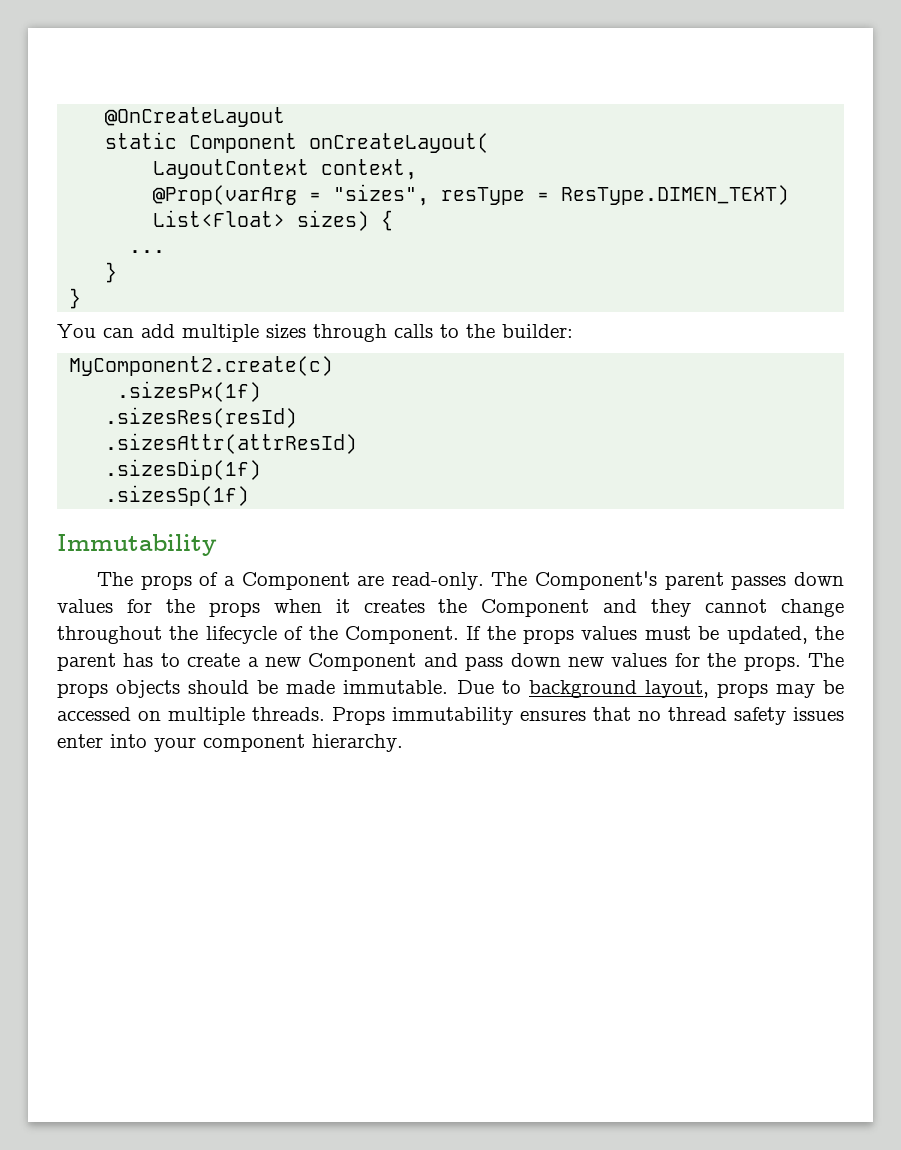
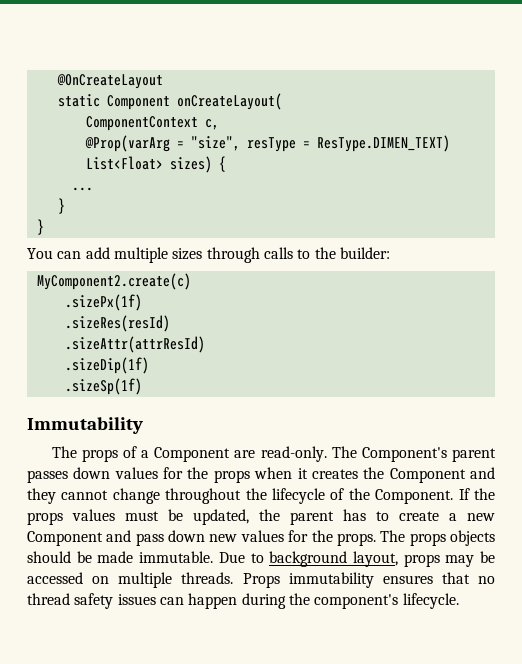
[153,159,418,180] LayoutContext context, -> [85,116,219,131] ComponentContext c,
[333,184,430,206] "sizes", -> [190,136,240,151] "size",
[117,381,262,402] [105,407,298,428] [105,433,358,454] [105,459,262,480] [105,485,250,506] .sizesPx(1f) // .sizesRes(resId) // .sizesAttr(attrResId) // .sizesDip(1f) // .sizesSp(1f) -> [64,294,142,311] [64,315,170,332] [64,336,205,353] [64,357,149,374] [64,378,142,395] .sizePx(1f) // .sizeRes(resId) // .sizeAttr(attrResId) // .sizeDip(1f) // .sizeSp(1f)
[57,734,403,752] enter into your component hierarchy. -> [159,593,459,609] can happen during the component's lifecycle.

